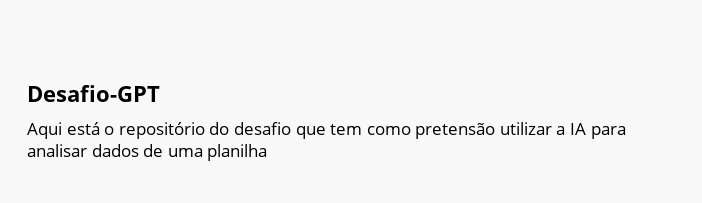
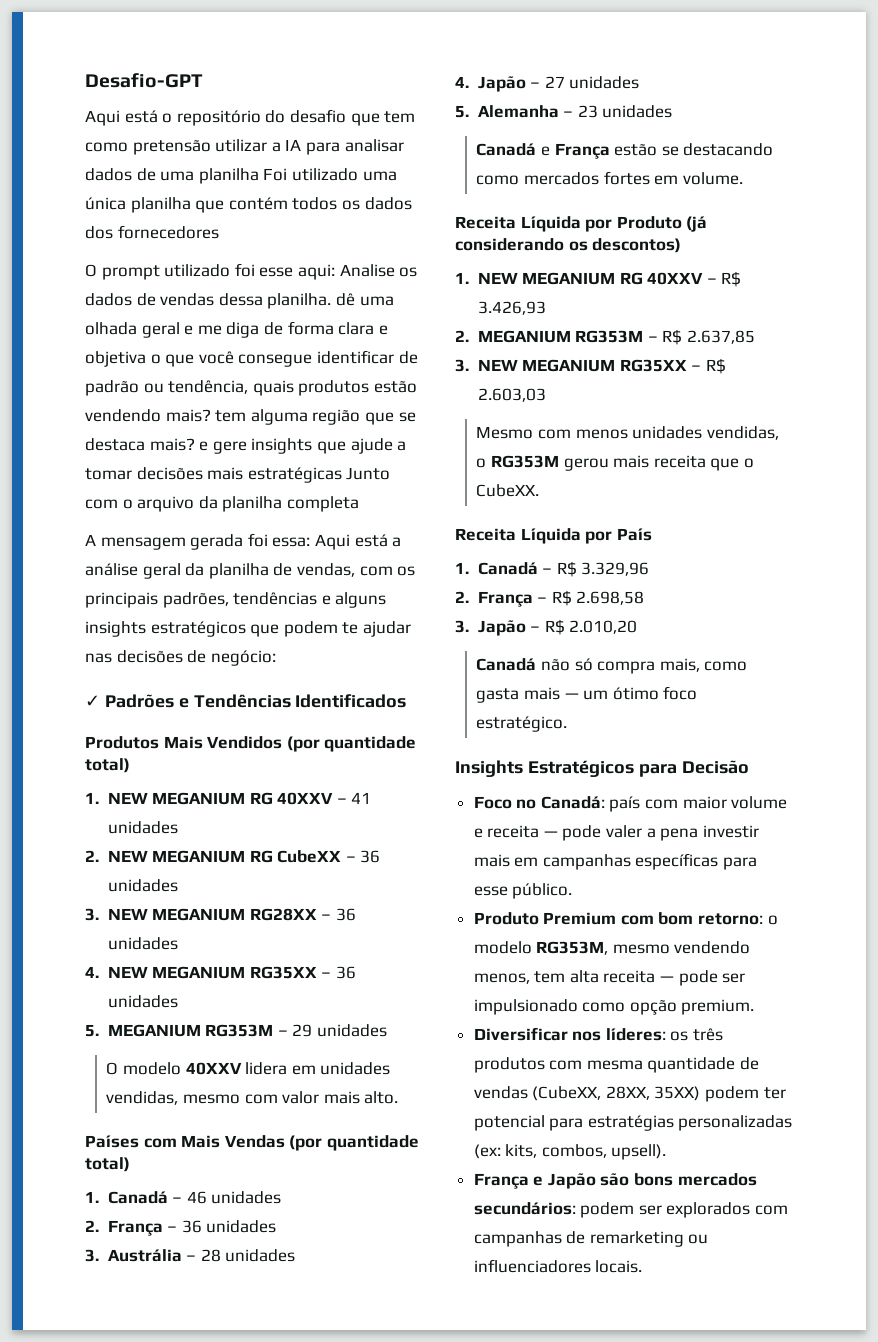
(268, 152) none -> [263,168,397,181] [85,197,412,213] [85,225,219,239] [85,263,418,280] [85,293,394,309] [85,321,388,338] [85,350,418,367] [85,380,417,396] [85,409,416,425] [85,438,407,454] [85,467,391,483] [85,496,359,512] [85,533,402,550] [85,563,416,579] [85,592,387,608] [85,621,411,637] [85,650,276,666] [85,694,407,708] [85,736,417,752] [85,758,130,773] [85,792,372,805] [107,821,178,834] [85,850,381,863] [107,879,178,892] [85,908,356,921] [107,937,178,950] [85,966,356,979] [107,995,178,1008] [85,1024,387,1037] [106,1062,391,1075] [106,1091,399,1105] [85,1135,419,1151] [85,1157,130,1172] [85,1191,282,1204] [85,1220,277,1236] [85,1249,296,1262] [455,76,640,92] [455,105,673,118] [476,143,774,159] [476,171,743,185] [455,216,708,232] [455,238,682,253] [455,271,742,287] [477,301,546,315] [455,329,755,345] [455,358,726,374] [477,388,546,402] [476,426,779,440] [476,455,755,471] [476,484,540,497] [455,528,652,544] [455,561,650,577] [455,590,645,607] [455,619,638,636] [476,658,748,674] [476,686,698,703] [476,716,568,732] [455,760,749,777] [473,796,788,812] [473,825,759,841] [473,853,758,870] [473,883,573,899] [473,912,778,925] [473,941,751,955] [473,970,746,986] [473,999,755,1015] [473,1027,724,1041] [473,1057,760,1073] [473,1086,786,1102] [473,1115,793,1131] [473,1144,667,1160] [473,1173,757,1189] [473,1202,789,1218] [473,1231,709,1247] [473,1259,643,1273] Foi utilizado uma única planilha que contém todos os dados dos fornecedores // O prompt utilizado foi esse aqui: Analise os dados de vendas dessa planilha. dê uma olhada geral e me diga de forma clara e objetiva o que você consegue identificar de padrão ou tendência, quais produtos estão vendendo mais? tem alguma região que se destaca mais? e gere insights que ajude a tomar decisões mais estratégicas Junto com o arquivo da planilha completa // A mensagem gerada foi essa: Aqui está a análise geral da planilha de vendas, com os principais padrões, tendências e alguns insights estratégicos que podem te ajudar nas decisões de negócio: // ✓ Padrões e Tendências Identificados // Produtos Mais Vendidos (por quantidade total) // 1. NEW MEGANIUM RG 40XXV – 41 unidades // 2. NEW MEGANIUM RG CubeXX – 36 unidades // 3. NEW MEGANIUM RG28XX – 36 unidades // 4. NEW MEGANIUM RG35XX – 36 unidades // 5. MEGANIUM RG353M – 29 unidades // O modelo 40XXV lidera em unidades vendidas, mesmo com valor mais alto. // Países com Mais Vendas (por quantidade total) // 1. Canadá – 46 unidades // 2. França – 36 unidades // 3. Austrália – 28 unidades // 4. Japão – 27 unidades // 5. Alemanha – 23 unidades // Canadá e França estão se destacando como mercados fortes em volume. // Receita Líquida por Produto (já considerando os descontos) // 1. NEW MEGANIUM RG 40XXV – R$ 3.426,93 // 2. MEGANIUM RG353M – R$ 2.637,85 // 3. NEW MEGANIUM RG35XX – R$ 2.603,03 // Mesmo com menos unidades vendidas, o RG353M gerou mais receita que o CubeXX. // Receita Líquida por País // 1. Canadá – R$ 3.329,96 // 2. França – R$ 2.698,58 // 3. Japão – R$ 2.010,20 // Canadá não só compra mais, como gasta mais — um ótimo foco estratégico. // Insights Estratégicos para Decisão // Foco no Canadá: país com maior volume e receita — pode valer a pena investir mais em campanhas específicas para esse público. // Produto Premium com bom retorno: o modelo RG353M, mesmo vendendo menos, tem alta receita — pode ser impulsionado como opção premium. // Diversificar nos líderes: os três produtos com mesma quantidade de vendas (CubeXX, 28XX, 35XX) podem ter potencial para estratégias personalizadas (ex: kits, combos, upsell). // França e Japão são bons mercados secundários: podem ser explorados com campanhas de remarketing ou influenciadores locais.

